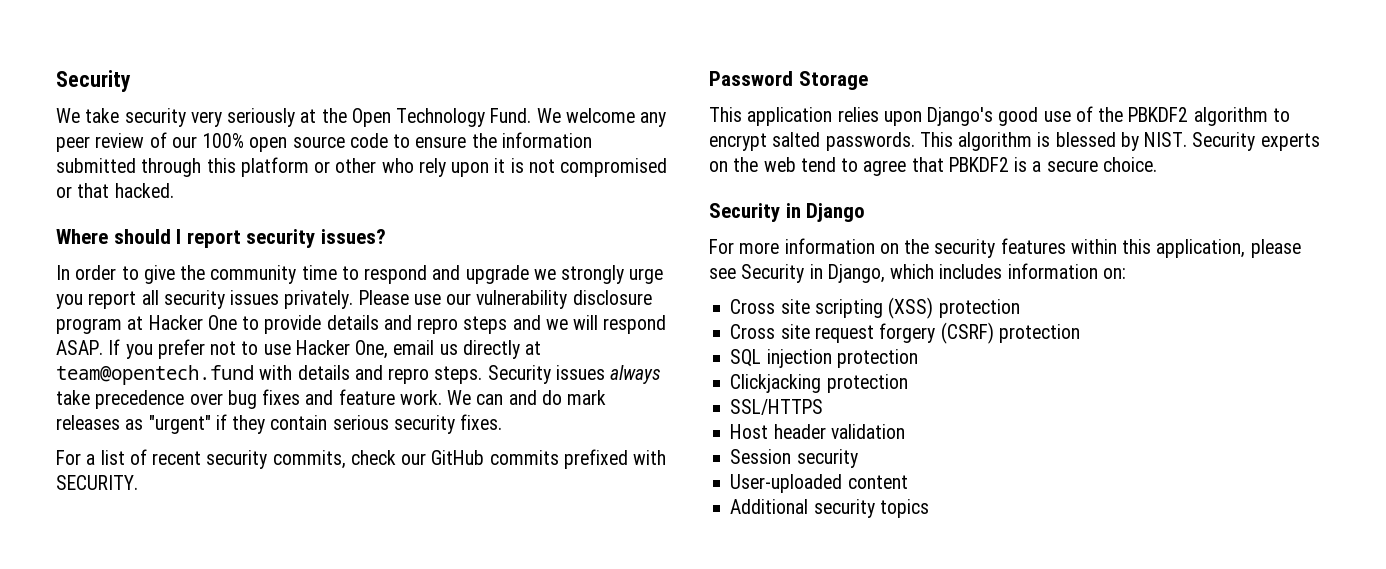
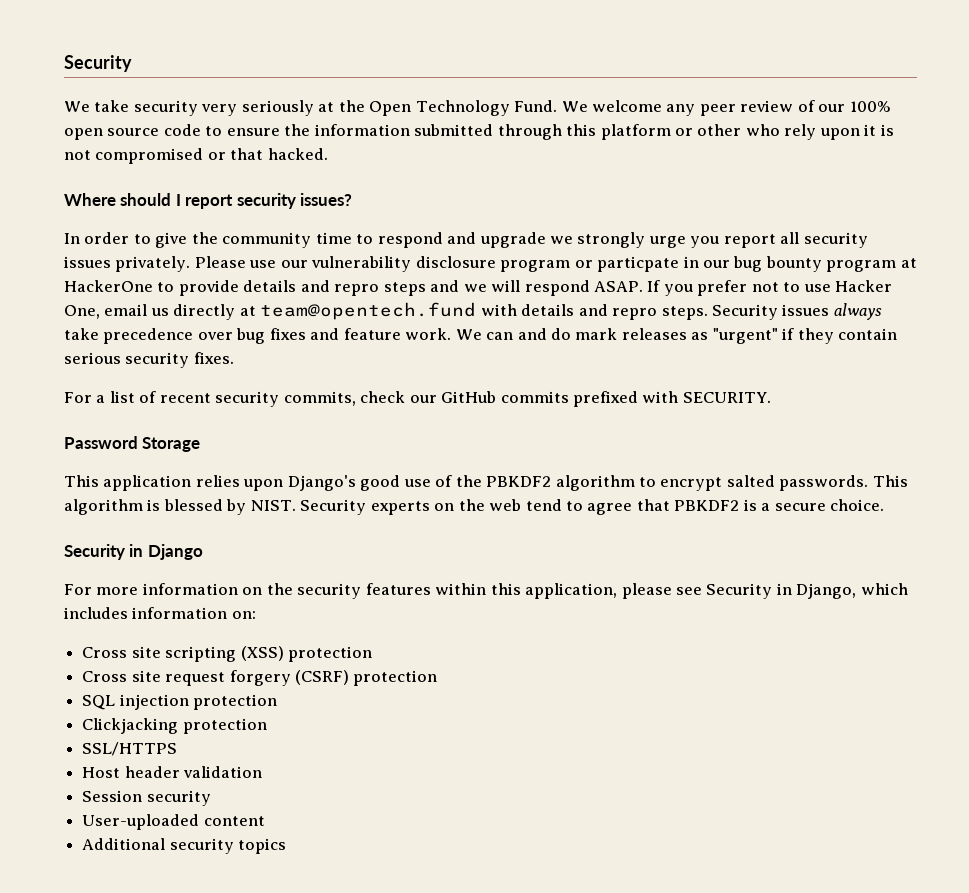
[127,315,237,330] at Hacker One -> [574,256,917,272] [64,280,153,292] or particpate in our bug bounty program at HackerOne

